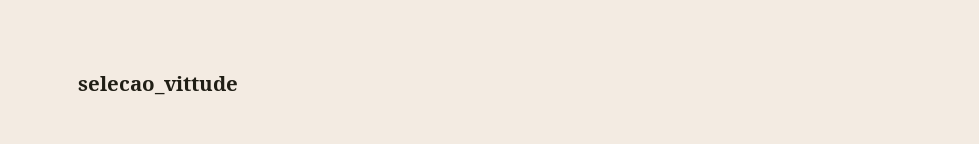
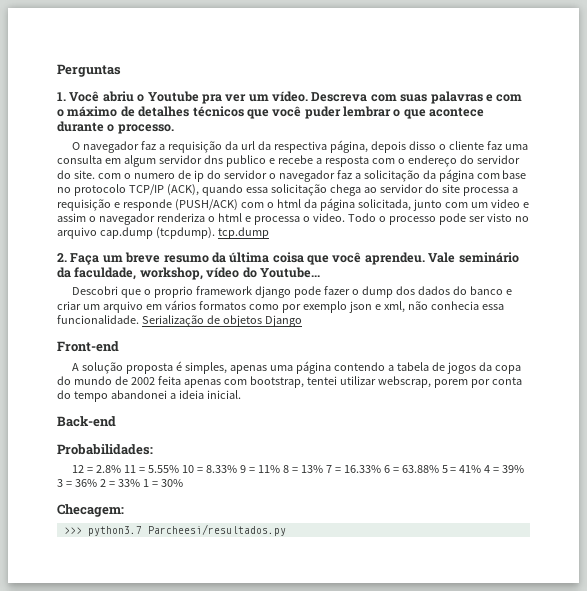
[78,76,238,95] selecao_vittude -> [57,64,121,77] [57,91,523,104] [57,106,485,119] [57,121,174,134] [72,140,528,153] [57,155,520,167] [57,169,527,182] [57,184,518,196] [57,198,529,211] [57,213,529,225] [57,227,269,239] [57,252,519,265] [57,267,320,280] [72,286,512,298] [57,300,504,313] [57,315,302,327] [57,341,119,352] [72,361,521,374] [57,376,522,388] [57,390,241,402] [57,416,116,427] [57,444,153,455] [72,465,525,473] [57,479,183,487] [57,504,124,517] [63,524,286,536] Perguntas // 1. Você abriu o Youtube pra ver um vídeo. Descreva com suas palavras e com o máximo de detalhes técnicos que você puder lembrar o que acontece durante o processo. // O navegador faz a requisição da url da respectiva página, depois disso o cliente faz uma consulta em algum servidor dns publico e recebe a resposta com o endereço do servidor do site. com o numero de ip do servidor o navegador faz a solicitação da página com base no protocolo TCP/IP (ACK), quando essa solicitação chega ao servidor do site processa a requisição e responde (PUSH/ACK) com o html da página solicitada, junto com um video e assim o navegador renderiza o html e processa o video. Todo o processo pode ser visto no arquivo cap.dump (tcpdump). tcp.dump // 2. Faça um breve resumo da última coisa que você aprendeu. Vale seminário da faculdade, workshop, vídeo do Youtube... // Descobri que o proprio framework django pode fazer o dump dos dados do banco e criar um arquivo em vários formatos como por exemplo json e xml, não conhecia essa funcionalidade. Serialização de objetos Django // Front-end // A solução proposta é simples, apenas uma página contendo a tabela de jogos da copa do mundo de 2002 feita apenas com bootstrap, tentei utilizar webscrap, porem por conta do tempo abandonei a ideia inicial. // Back-end // Probabilidades: // 12 = 2.8% 11 = 5.55% 10 = 8.33% 9 = 11% 8 = 13% 7 = 16.33% 6 = 63.88% 5 = 41% 4 = 39% 3 = 36% 2 = 33% 1 = 30% // Checagem: // >>> python3.7 Parcheesi/resultados.py

